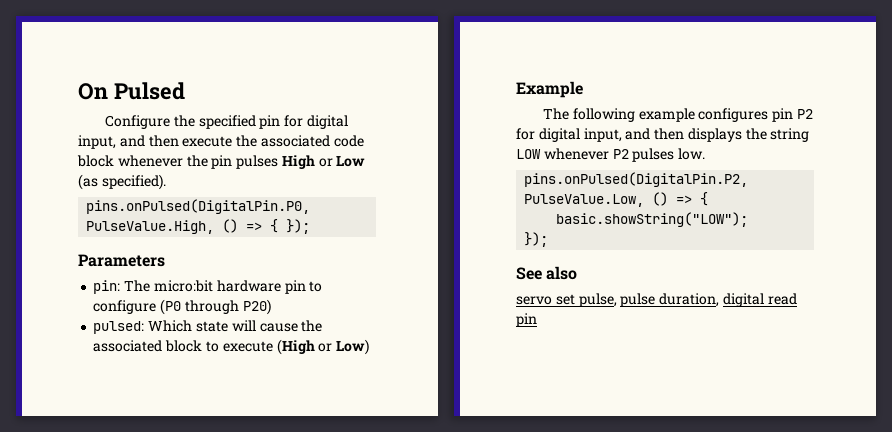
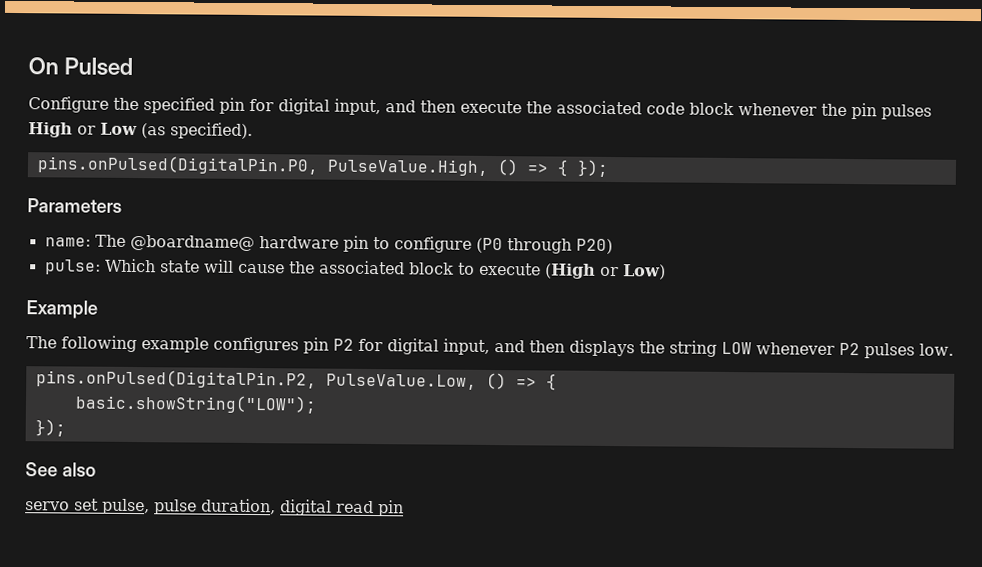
[93,280,213,294] pin: The micro:bit -> [44,234,255,252] name: The @boardname@
[93,321,145,334] pulsed: -> [44,259,101,275] pulse:

